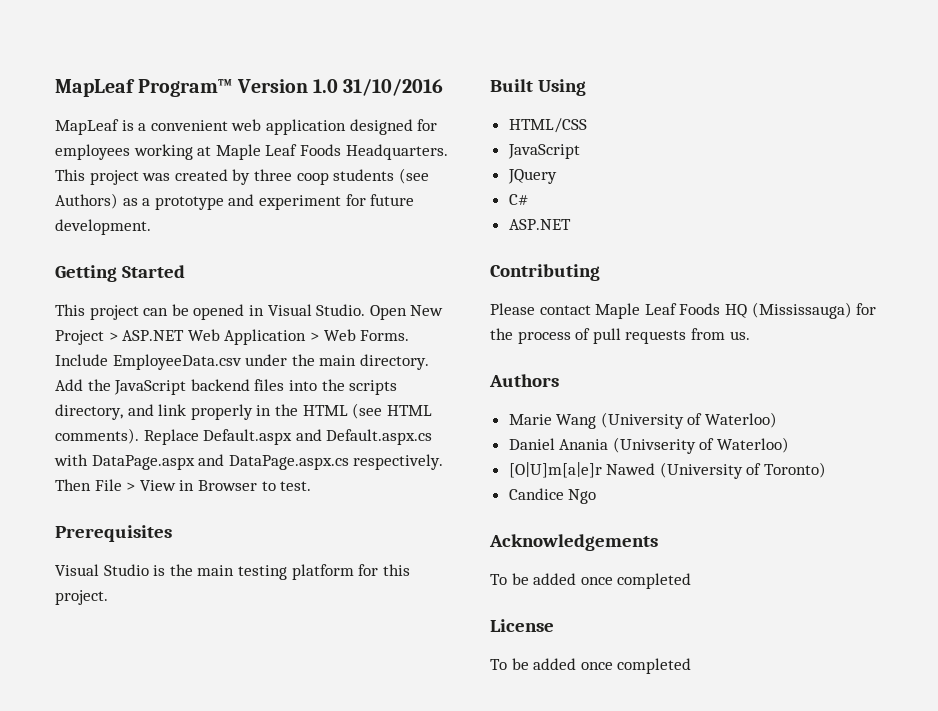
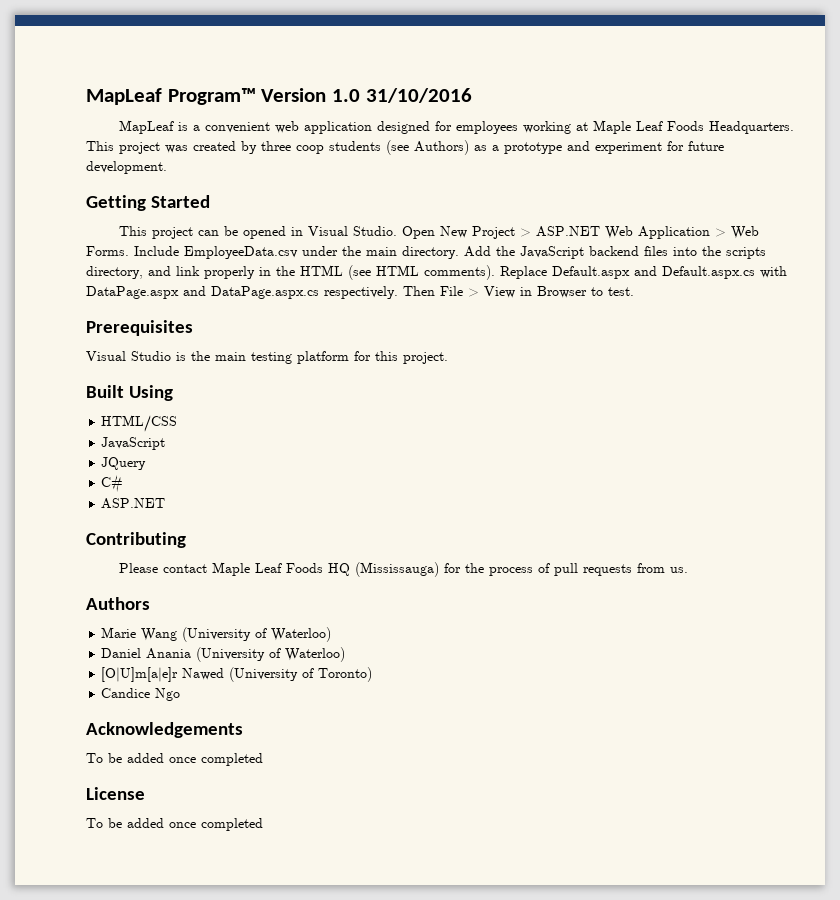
[612,437,696,454] (Univserity -> [196,647,266,662] (University

